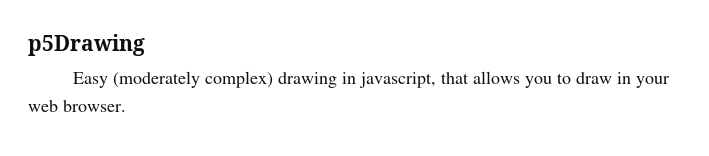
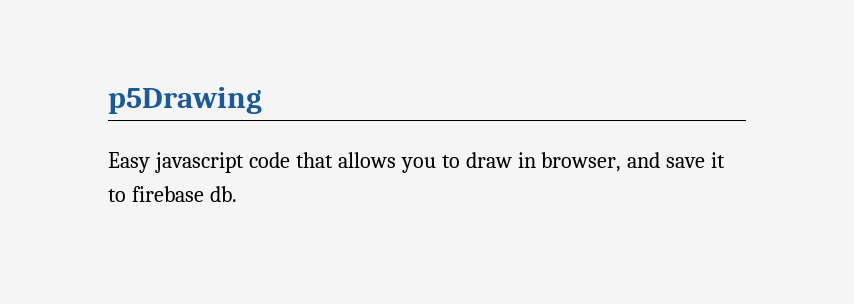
[112,71,436,88] (moderately complex) drawing in javascript, -> [154,152,290,173] javascript code
[635,76,670,88] [28,100,126,112] your web browser. -> [541,152,726,172] [108,186,237,202] browser, and save it to firebase db.

